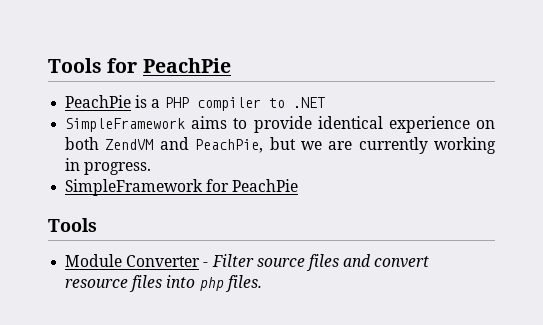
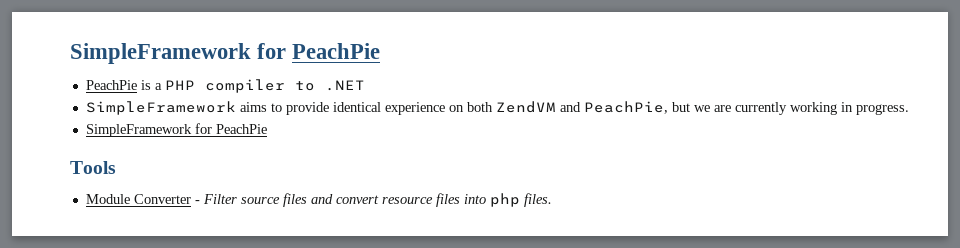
[48,58,102,73] Tools -> [70,43,251,64] SimpleFramework

